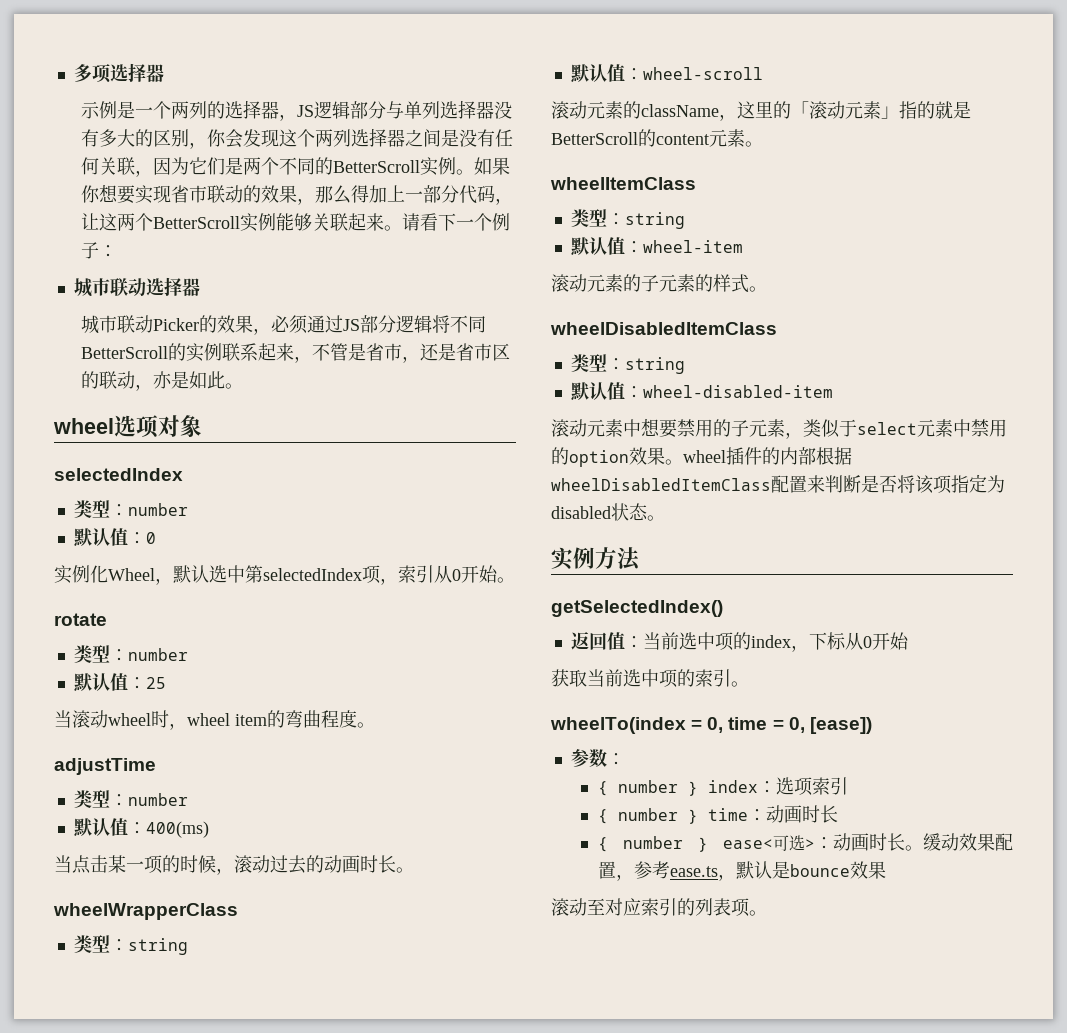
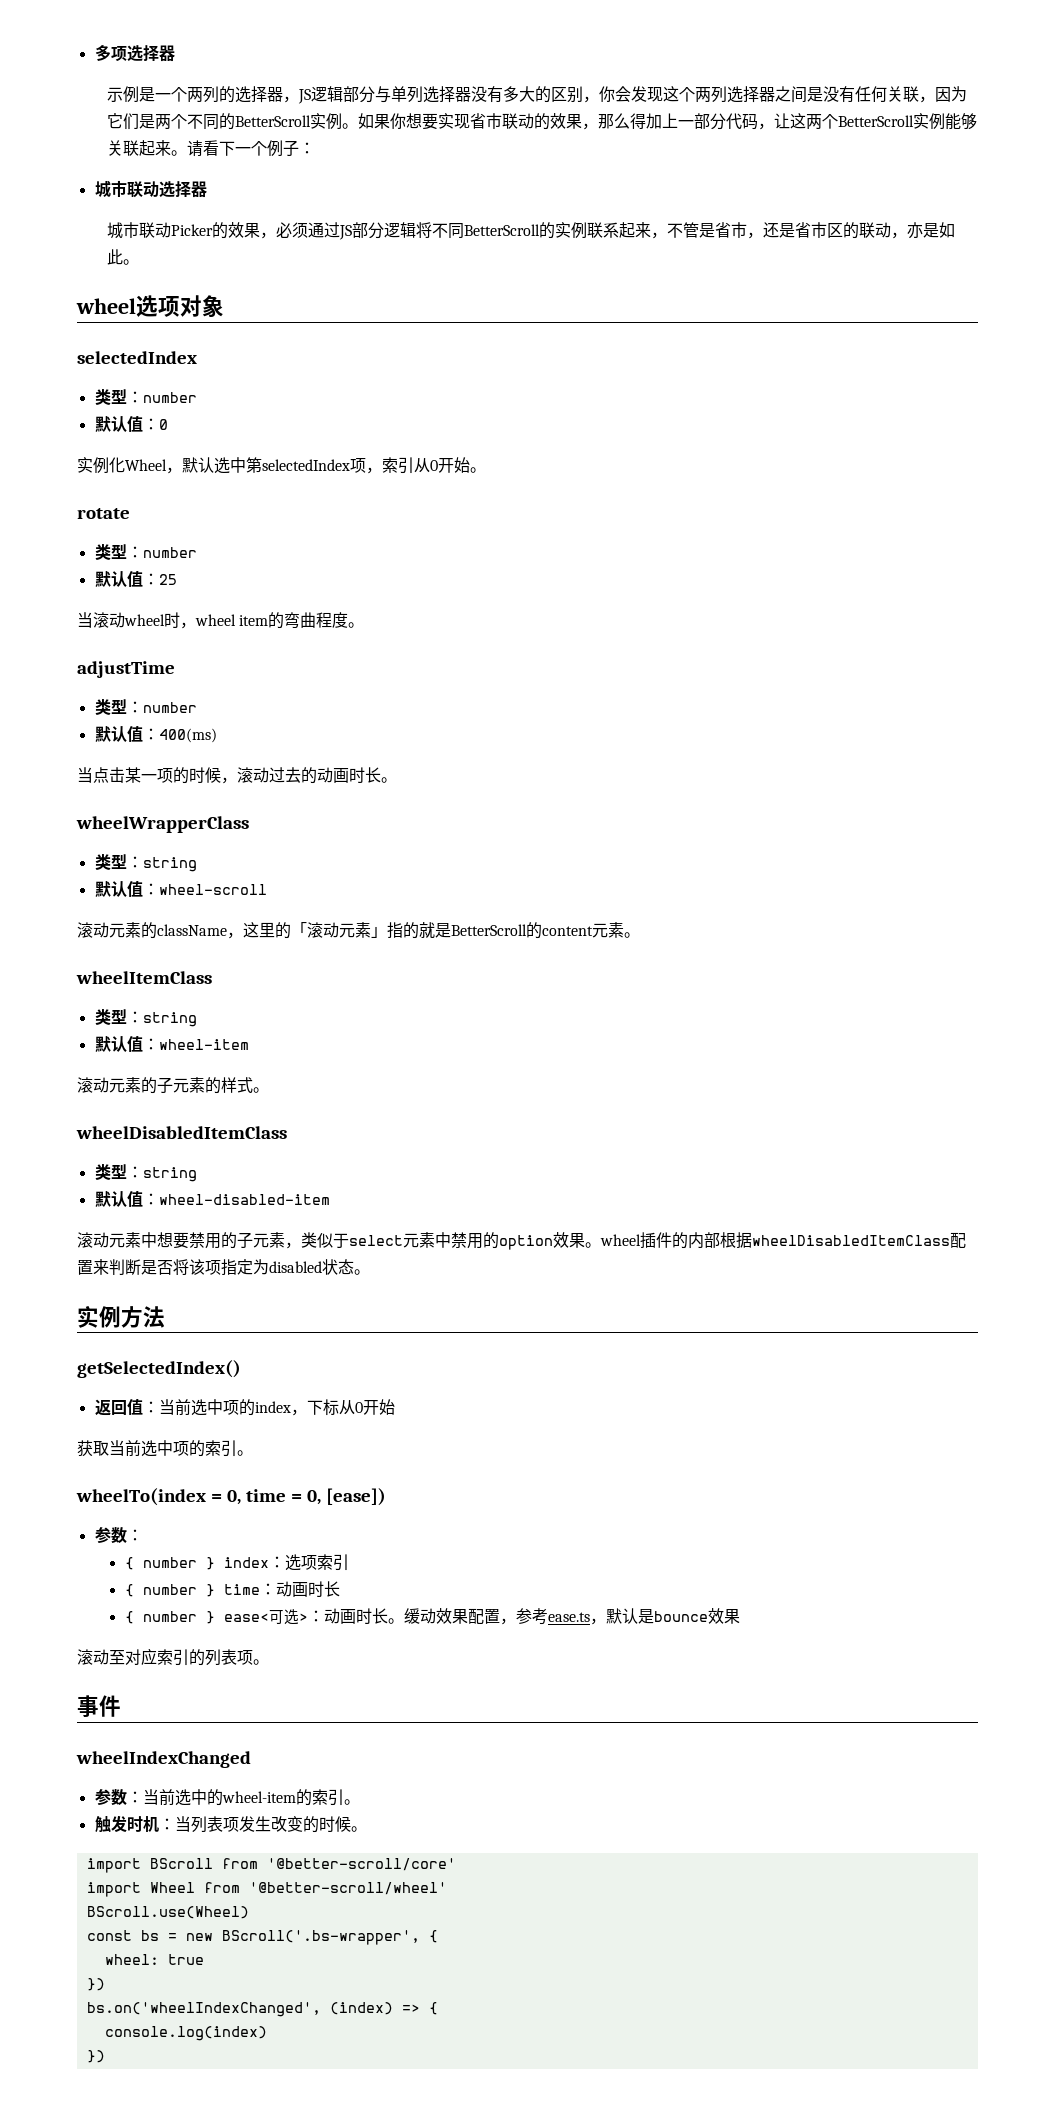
(767, 913) none -> [77,1695,121,1717] [76,1751,251,1768] [94,1789,360,1806] [94,1815,367,1833] [86,1858,456,1873] [86,1882,447,1897] [86,1906,249,1919] [86,1930,438,1945] [104,1954,204,1965] [86,1978,105,1991] [86,2002,438,2017] [104,2026,267,2041] [86,2050,105,2063] // 事件 // wheelIndexChanged // 参数：当前选中的wheel-item的索引。 // 触发时机：当列表项发生改变的时候。 // import BScroll from '@better-scroll/core' // import Wheel from '@better-scroll/wheel' // BScroll.use(Wheel) // const bs = new BScroll('.bs-wrapper', { // wheel: true // }) // bs.on('wheelIndexChanged', (index) => { // console.log(index) // })

